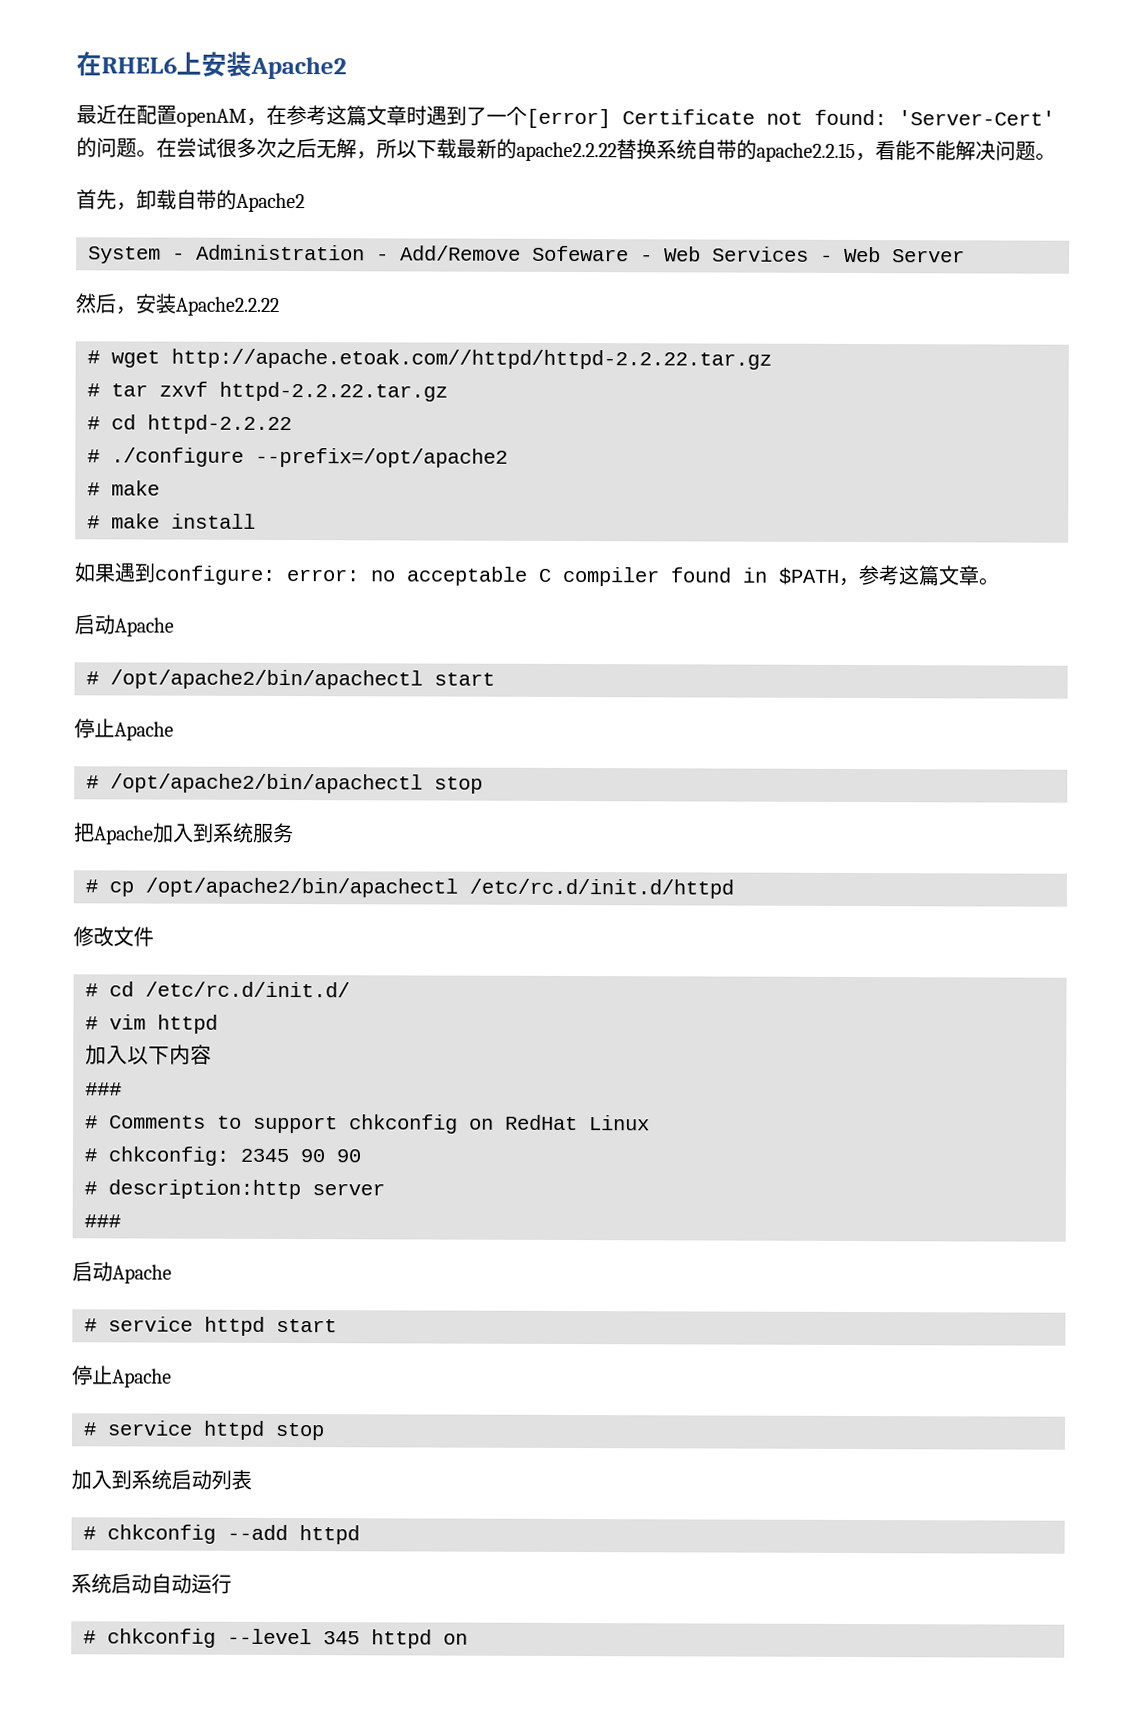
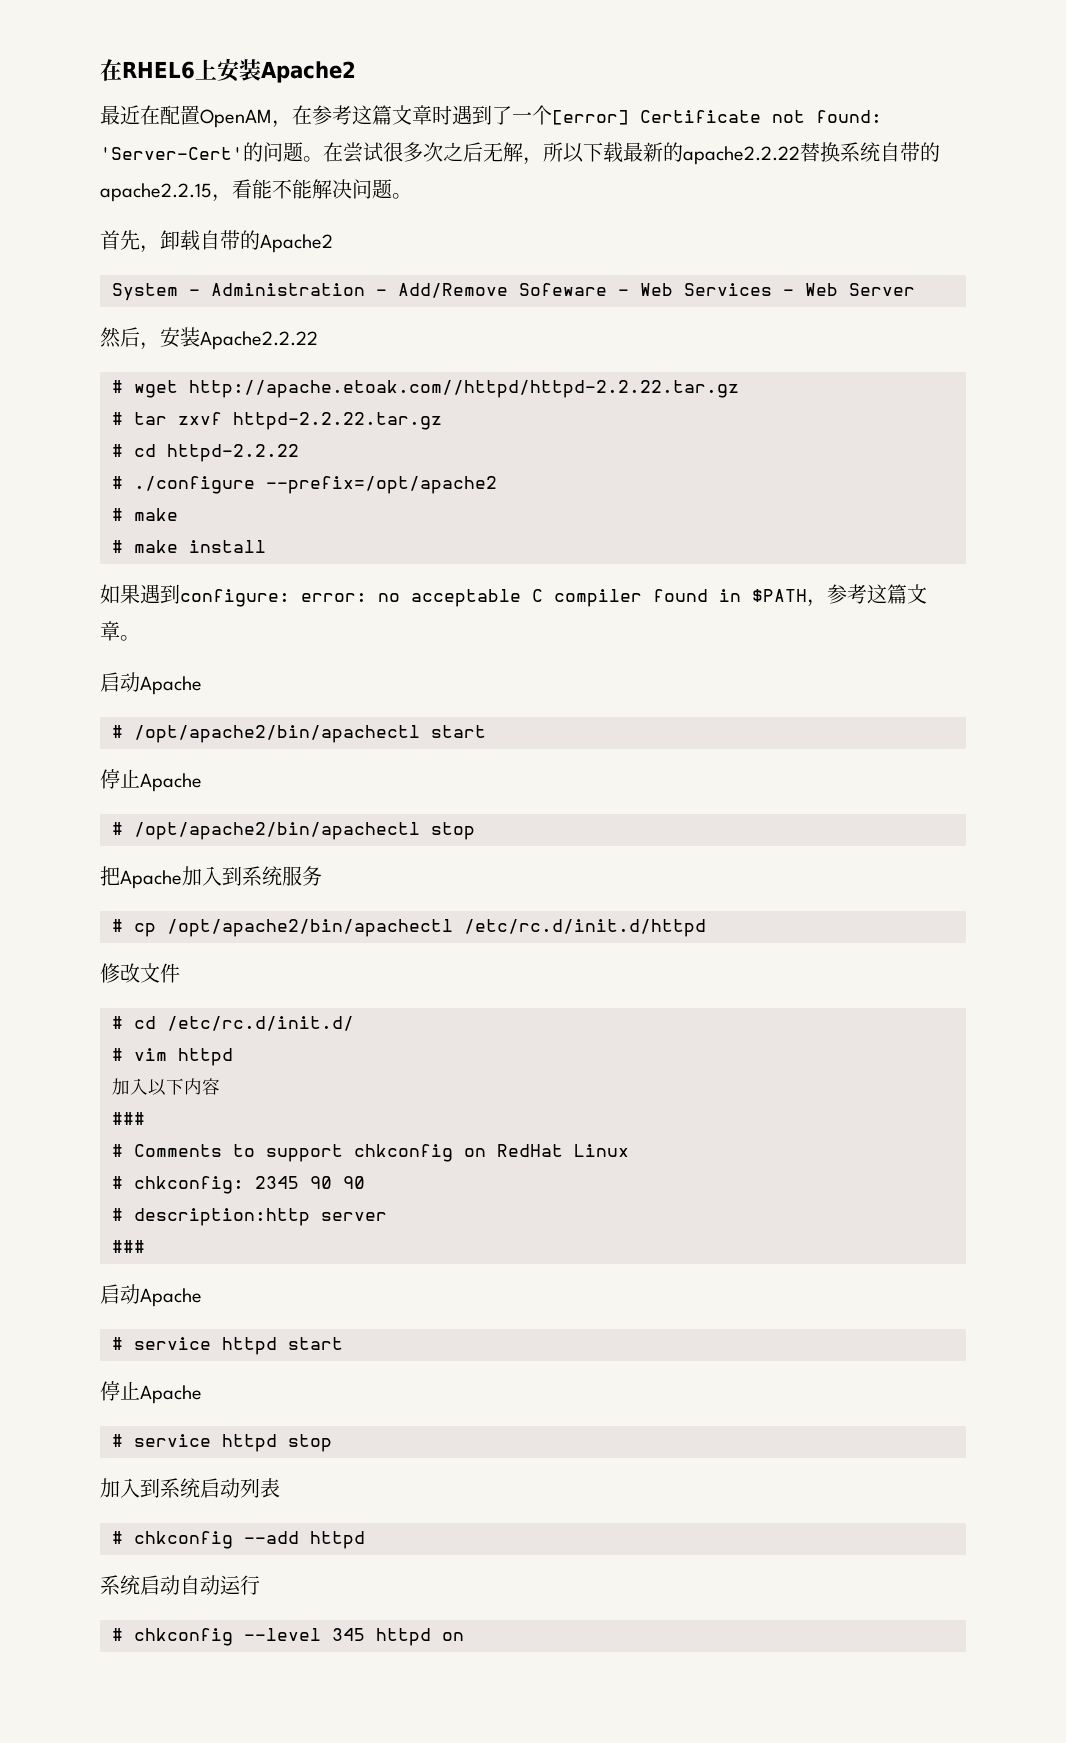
[176,108,247,127] openAM -> [200,109,272,128] OpenAM

